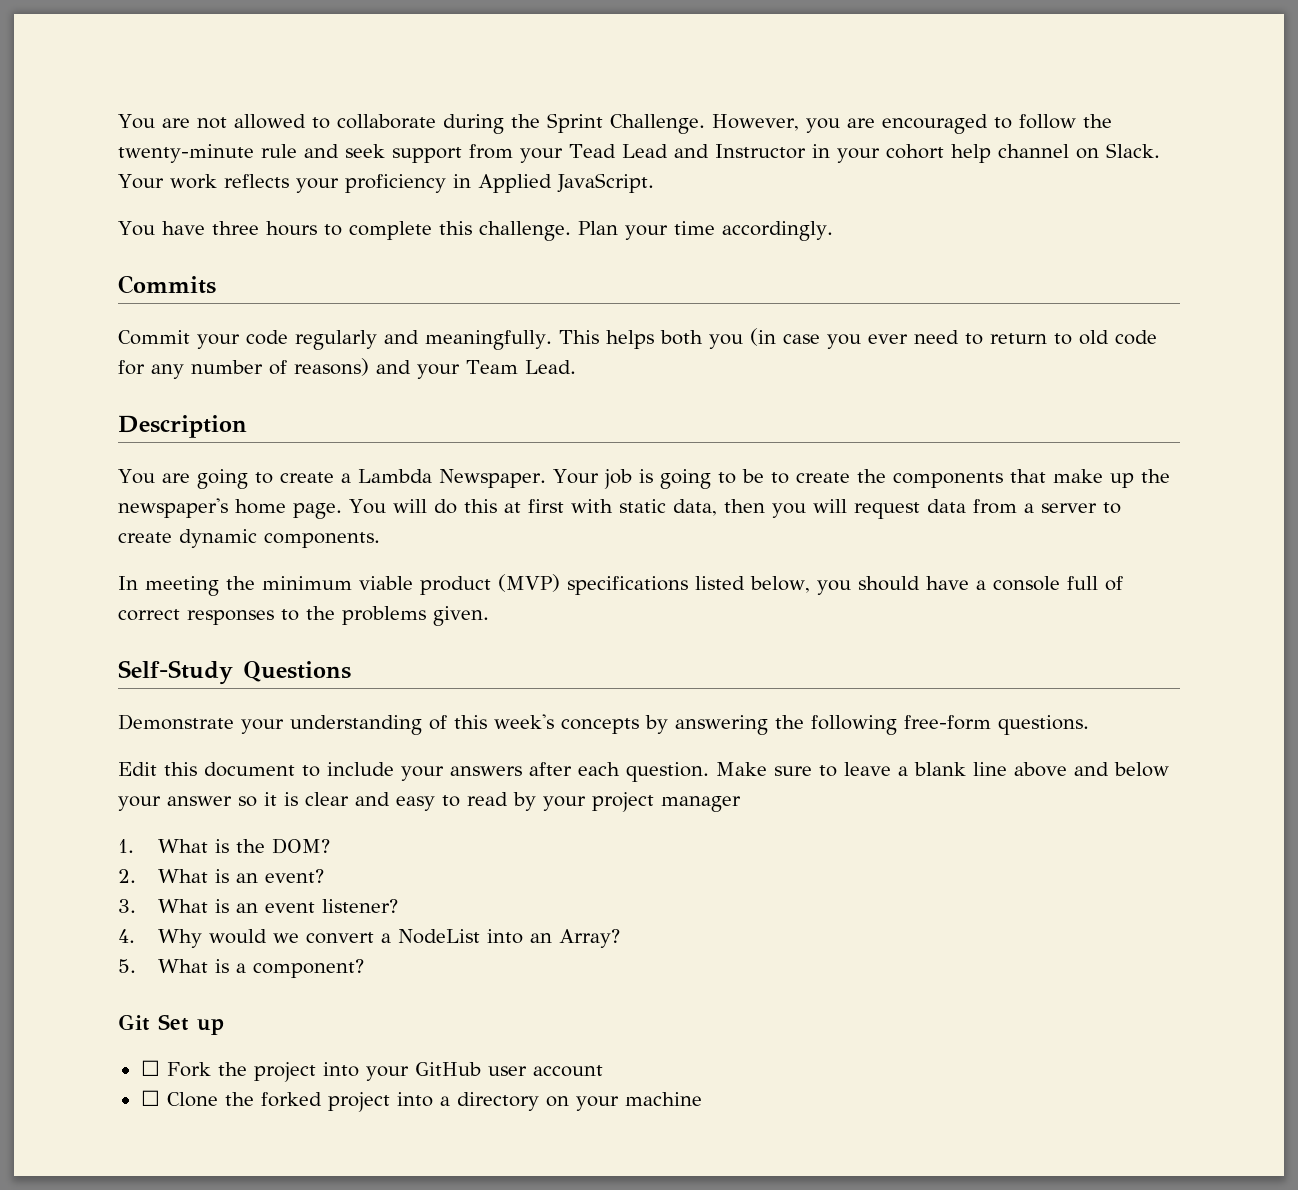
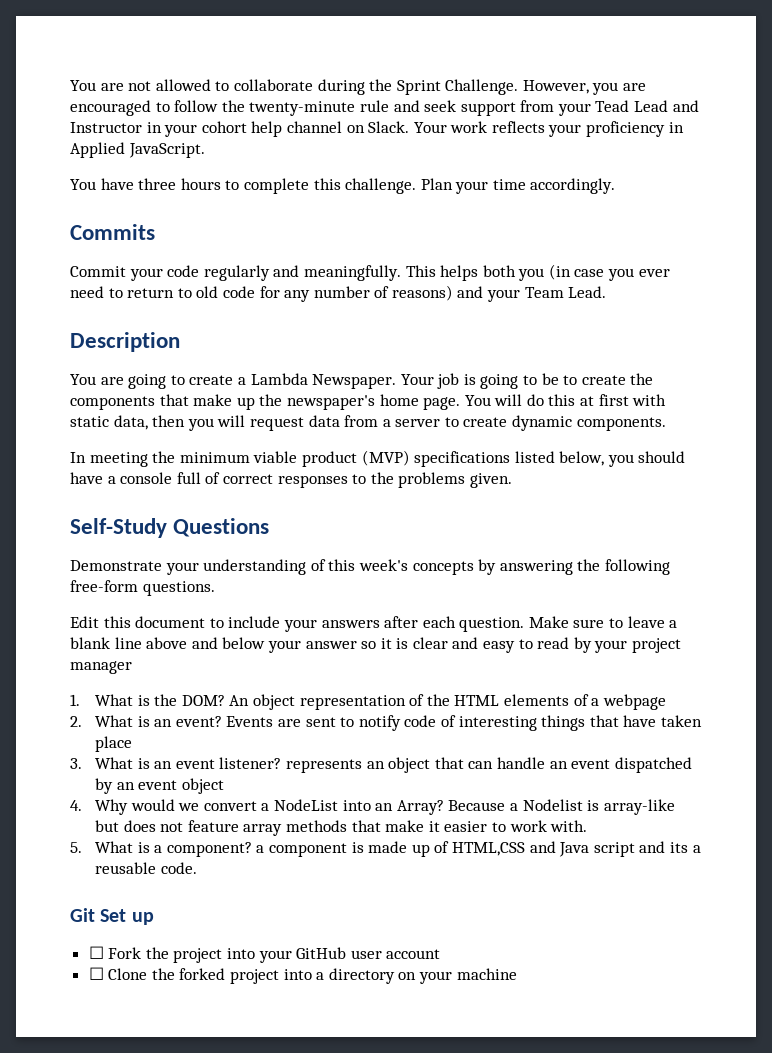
(330, 846) none -> [229,694,666,710] An object representation of the HTML elements of a webpage
(324, 876) none -> [226,715,702,731] [95,736,133,752] Events are sent to notify code of interesting things that have taken place
(398, 906) none -> [286,757,692,773] [95,778,224,794] represents an object that can handle an event dispatched by an event object
(620, 938) none -> [448,799,675,815] [95,820,588,836] Because a Nodelist is array-like but does not feature array methods that make it easier to work with.
(364, 968) none -> [256,841,701,857] [95,862,197,874] a component is made up of HTML,CSS and Java script and its a reusable code.

